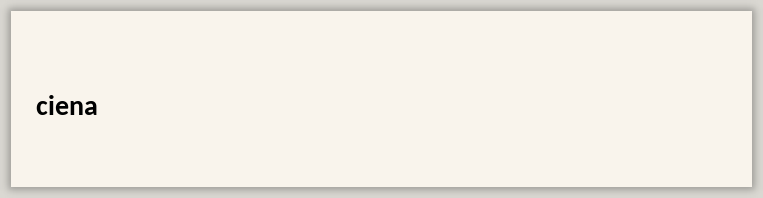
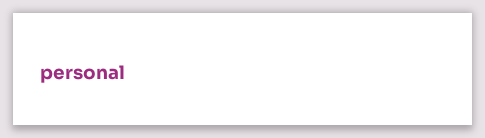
[36,95,98,115] ciena -> [40,65,125,83] personal

